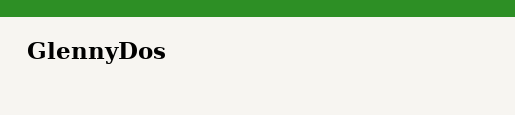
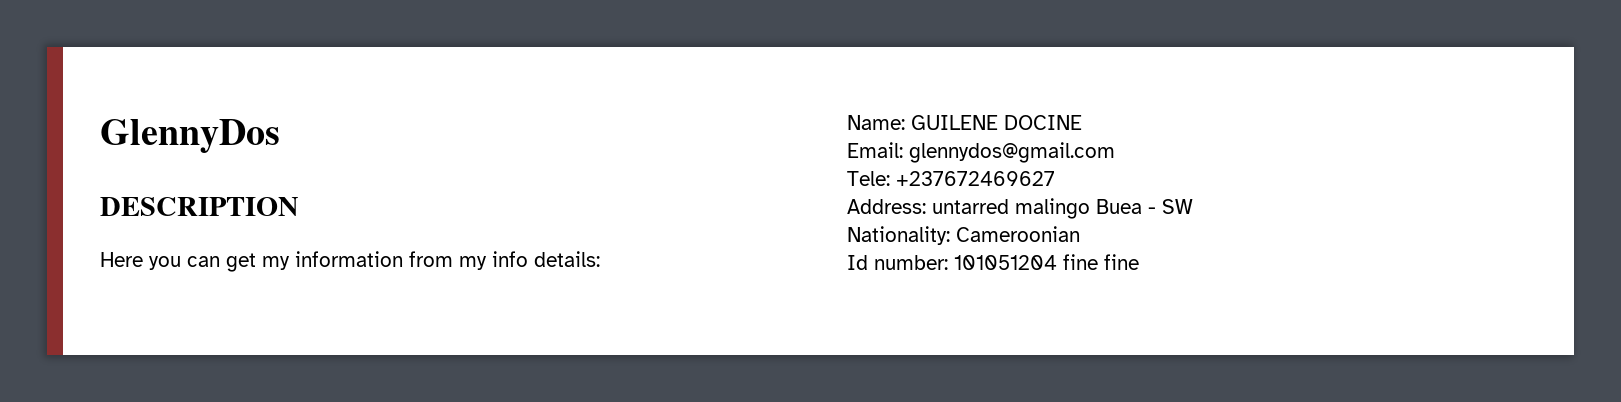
(166, 53) none -> [100,197,299,216] [100,251,600,272] [847,115,1082,130] [847,142,1115,163] [847,171,1055,186] [847,198,1193,219] [847,226,1080,245] [847,254,1139,270] // DESCRIPTION // Here you can get my information from my info details: // Name: GUILENE DOCINE // Email: glennydos@gmail.com // Tele: +237672469627 // Address: untarred malingo Buea - SW // Nationality: Cameroonian // Id number: 101051204 fine fine

